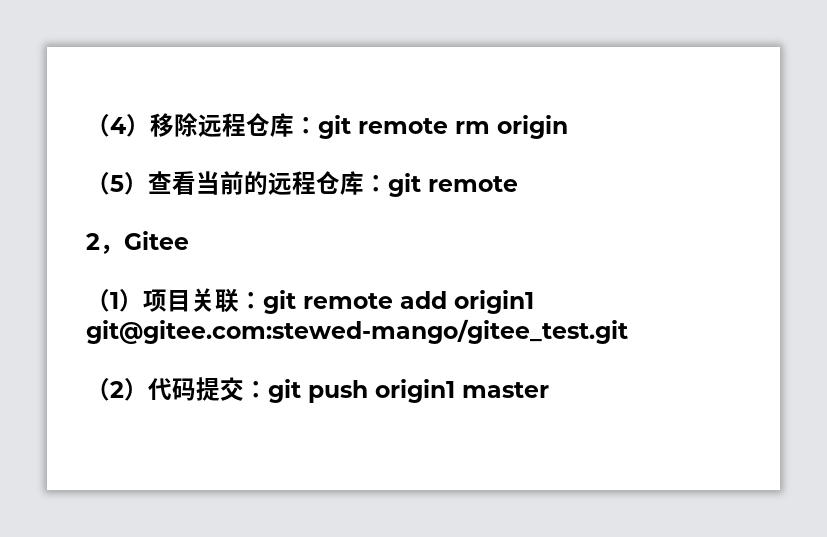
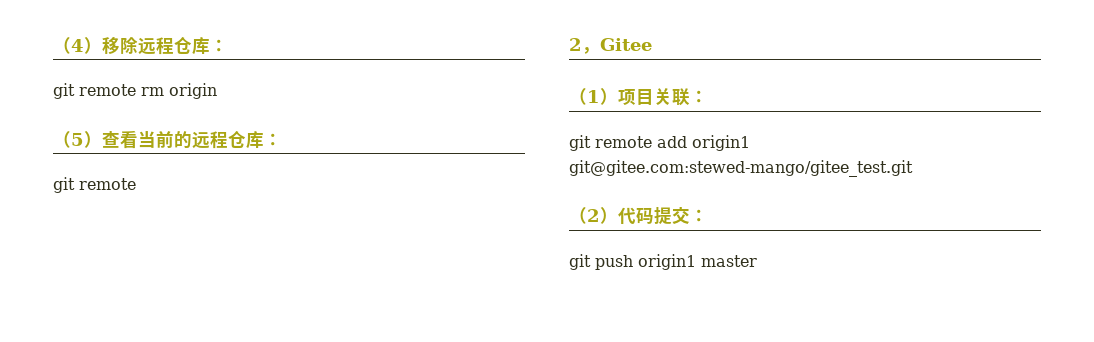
(318, 125) none -> (228, 45) //
(388, 183) none -> (282, 139) //
(263, 300) none -> (708, 96) //
(268, 389) none -> (708, 215) //

